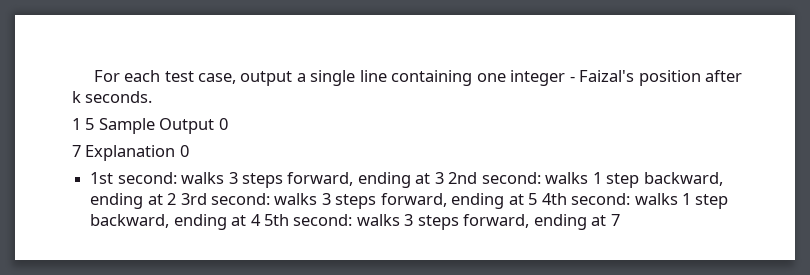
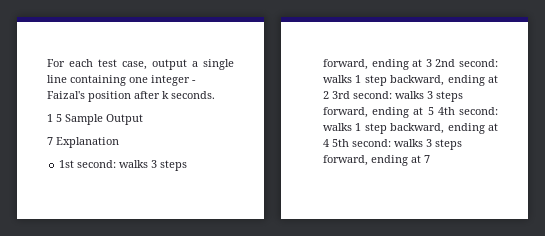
[218,118,228,130] 0 -> (143, 119) none
[179,145,189,157] 0 -> (119, 142) none

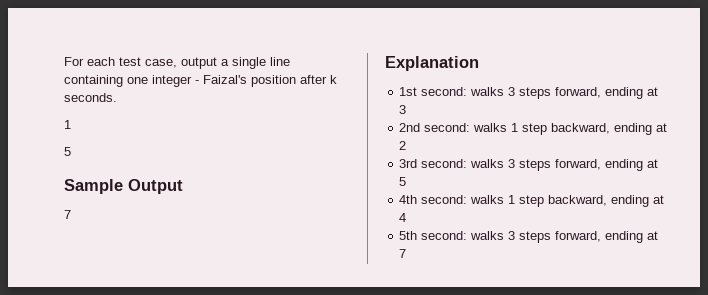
[56,114,62,122] 5 -> [64,147,71,156] // 5 //
(53, 141) none -> (71, 214) //
(432, 63) none -> (407, 109) //
(330, 95) none -> (407, 145) //
(434, 111) none -> (407, 181) //
(330, 143) none -> (407, 217) //

